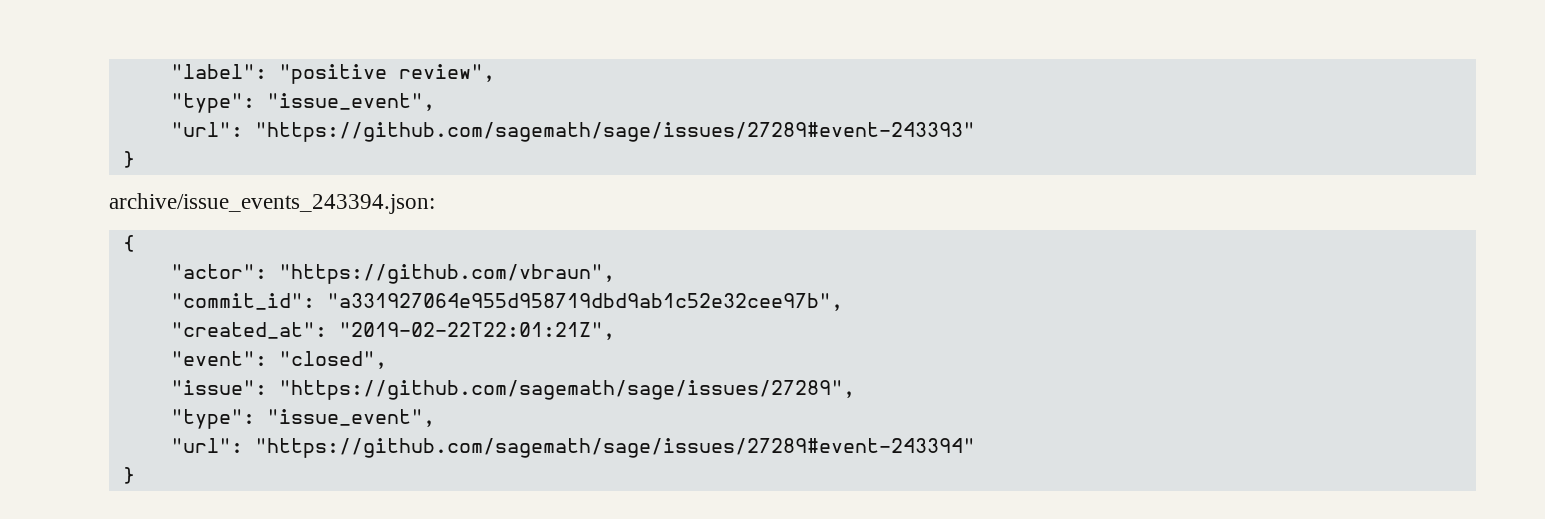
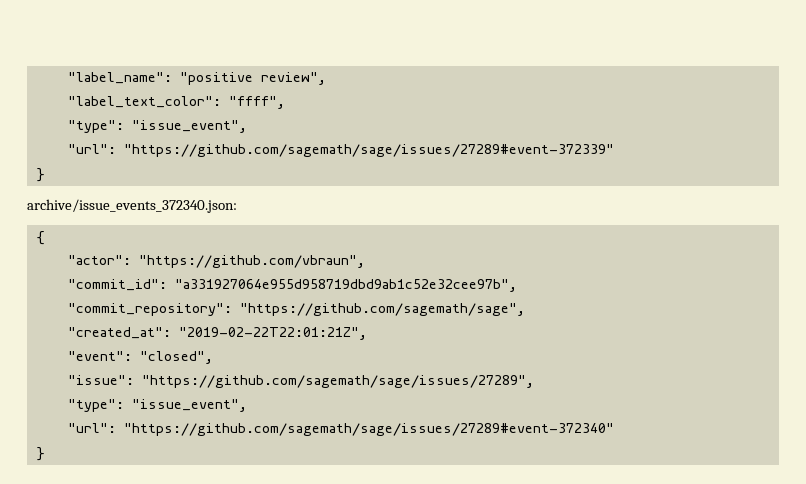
[170,64,267,79] "label": -> [67,72,172,84] "label_name":
[170,93,435,113] [170,122,975,142] // "type": "issue_event", // "url": "https://github.com/sagemath/sage/issues/27289#event-243393" -> [67,96,285,109] [67,120,247,133] [67,144,614,157] // "label_text_color": "ffff", // "type": "issue_event", // "url": "https://github.com/sagemath/sage/issues/27289#event-372339"
[109,193,435,214] archive/issue_events_243394.json: -> [27,199,237,213] archive/issue_events_372340.json:
(843, 302) none -> [67,303,525,316] // "commit_repository": "https://github.com/sagemath/sage",
[254,438,975,458] "https://github.com/sagemath/sage/issues/27289#event-243394" -> [123,423,614,436] "https://github.com/sagemath/sage/issues/27289#event-372340"

